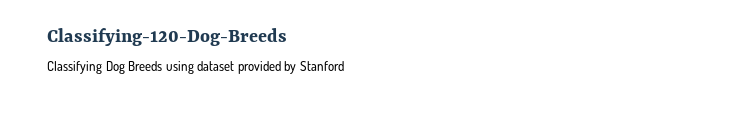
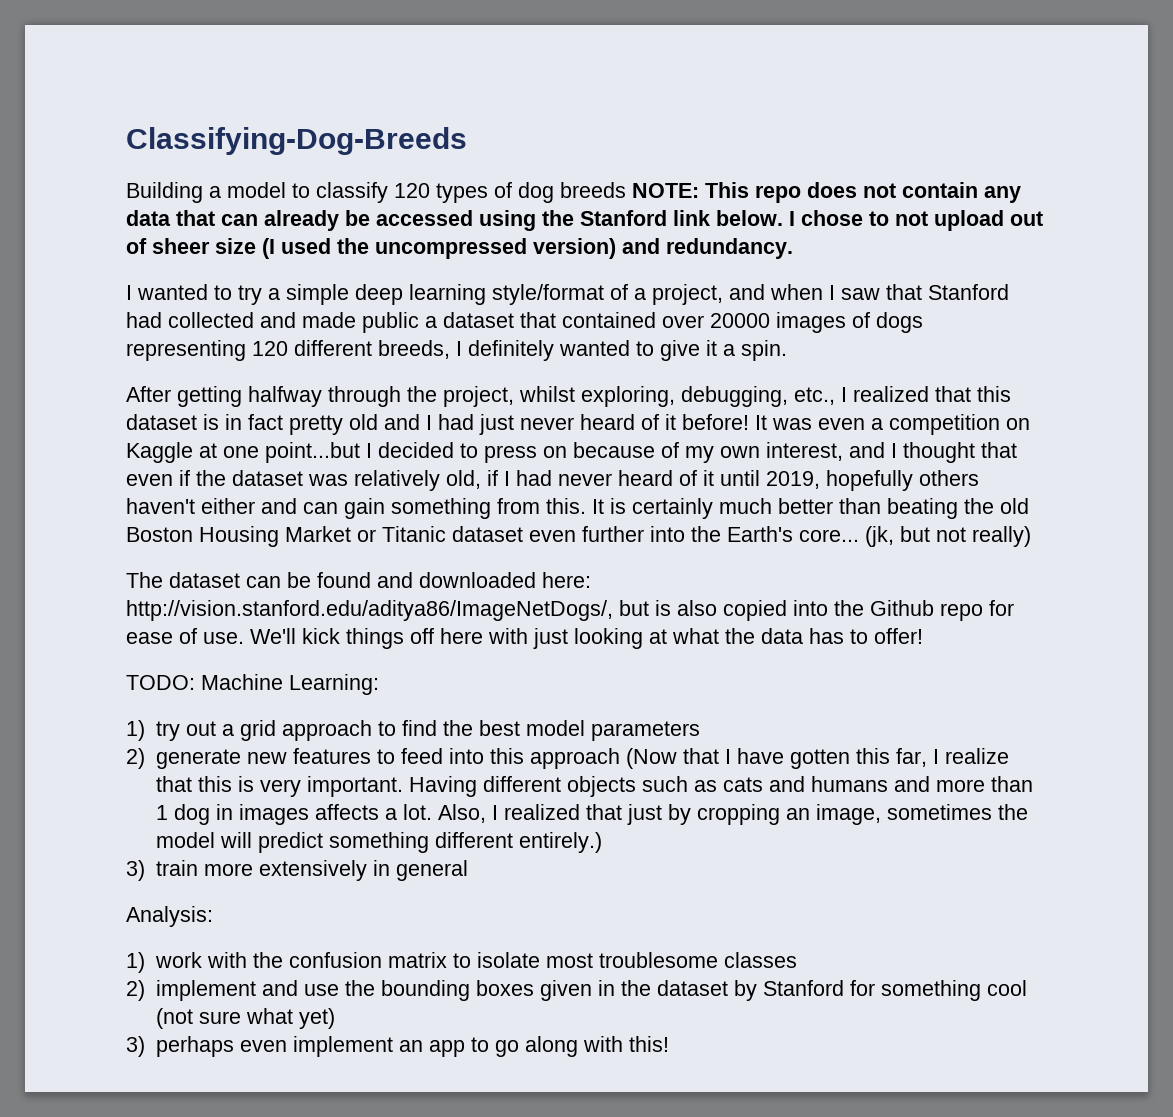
[47,28,287,46] [47,61,344,74] Classifying-120-Dog-Breeds // Classifying Dog Breeds using dataset provided by Stanford -> [126,127,467,155] [126,182,1021,203] [126,210,1043,231] [126,238,793,259] [126,284,1009,305] [126,312,923,333] [126,340,787,361] [126,386,1011,407] [126,414,1030,435] [126,442,1017,463] [126,470,979,491] [126,498,1029,519] [126,526,1031,547] [126,572,591,588] [126,600,1014,621] [126,628,923,649] [126,674,379,695] [126,720,700,741] [126,748,1009,769] [155,776,1033,797] [155,804,1028,825] [155,832,602,853] [126,860,468,881] [126,906,213,927] [126,952,797,973] [126,980,1027,1001] [155,1008,335,1029] [126,1036,669,1057] Classifying-Dog-Breeds // Building a model to classify 120 types of dog breeds NOTE: This repo does not contain any data that can already be accessed using the Stanford link below. I chose to not upload out of sheer size (I used the uncompressed version) and redundancy. // I wanted to try a simple deep learning style/format of a project, and when I saw that Stanford had collected and made public a dataset that contained over 20000 images of dogs representing 120 different breeds, I definitely wanted to give it a spin. // After getting halfway through the project, whilst exploring, debugging, etc., I realized that this dataset is in fact pretty old and I had just never heard of it before! It was even a competition on Kaggle at one point...but I decided to press on because of my own interest, and I thought that even if the dataset was relatively old, if I had never heard of it until 2019, hopefully others haven't either and can gain something from this. It is certainly much better than beating the old Boston Housing Market or Titanic dataset even further into the Earth's core... (jk, but not really) // The dataset can be found and downloaded here: http://vision.stanford.edu/aditya86/ImageNetDogs/, but is also copied into the Github repo for ease of use. We'll kick things off here with just looking at what the data has to offer! // TODO: Machine Learning: // 1) try out a grid approach to find the best model parameters // 2) generate new features to feed into this approach (Now that I have gotten this far, I realize that this is very important. Having different objects such as cats and humans and more than 1 dog in images affects a lot. Also, I realized that just by cropping an image, sometimes the model will predict something different entirely.) // 3) train more extensively in general // Analysis: // 1) work with the confusion matrix to isolate most troublesome classes // 2) implement and use the bounding boxes given in the dataset by Stanford for something cool (not sure what yet) // 3) perhaps even implement an app to go along with this!

